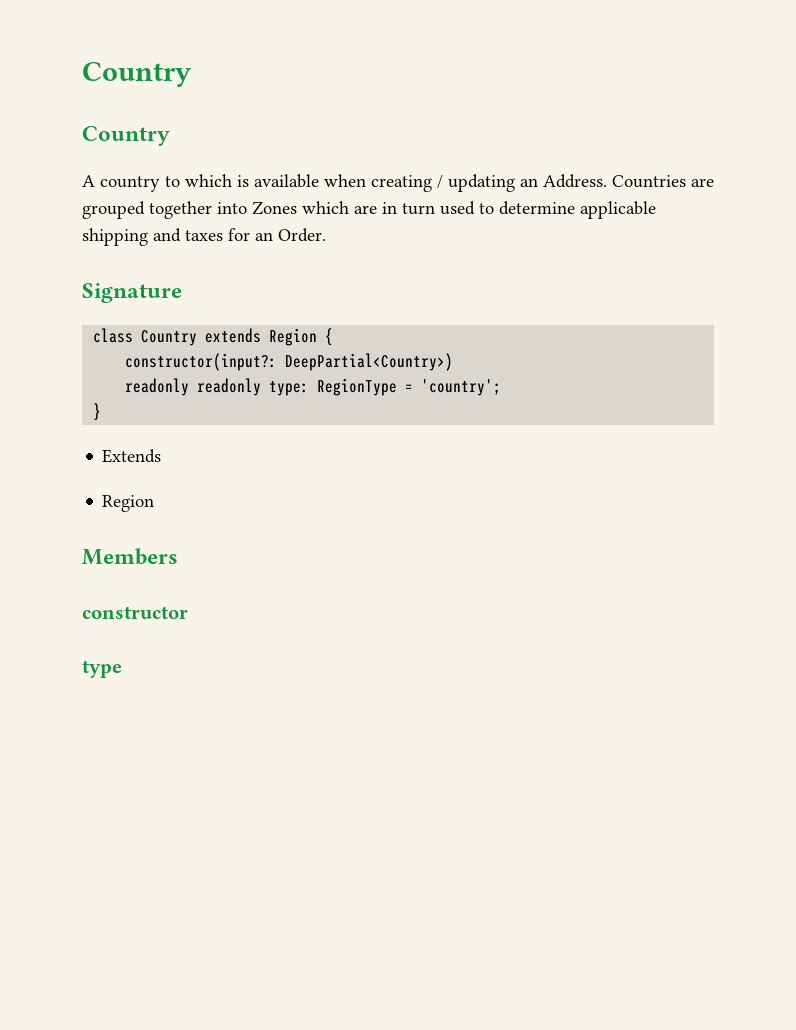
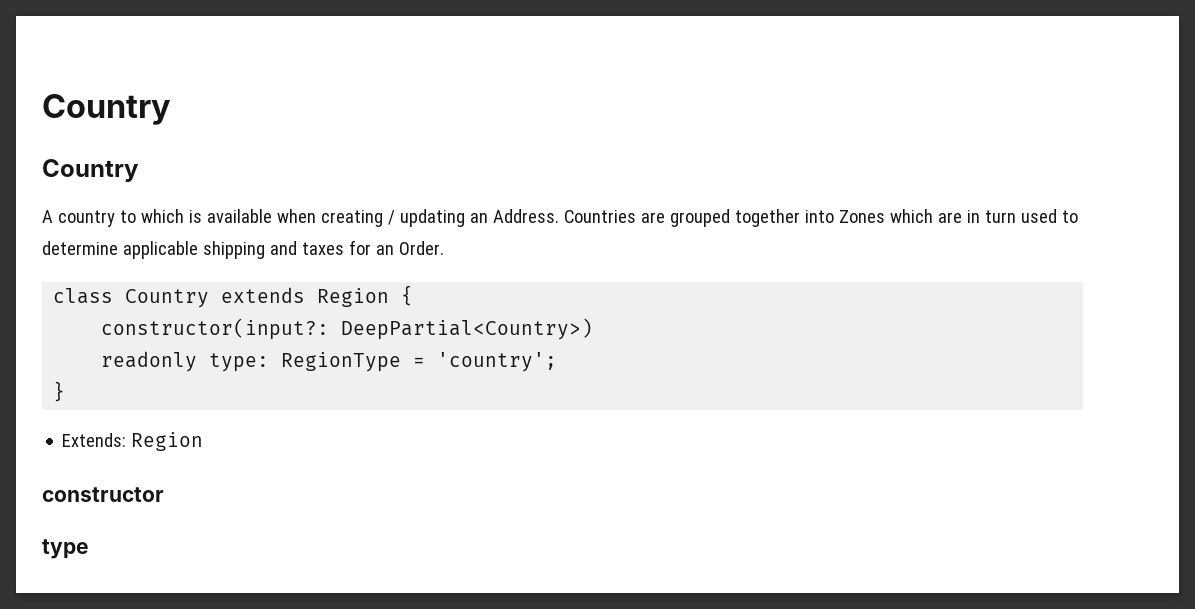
[82,283,182,303] // Signature -> (444, 248) none
[197,378,262,396] readonly -> (198, 361) none
[102,449,162,463] [102,495,155,512] [82,548,178,565] Extends // Region // Members -> [62,432,204,451] Extends: Region

